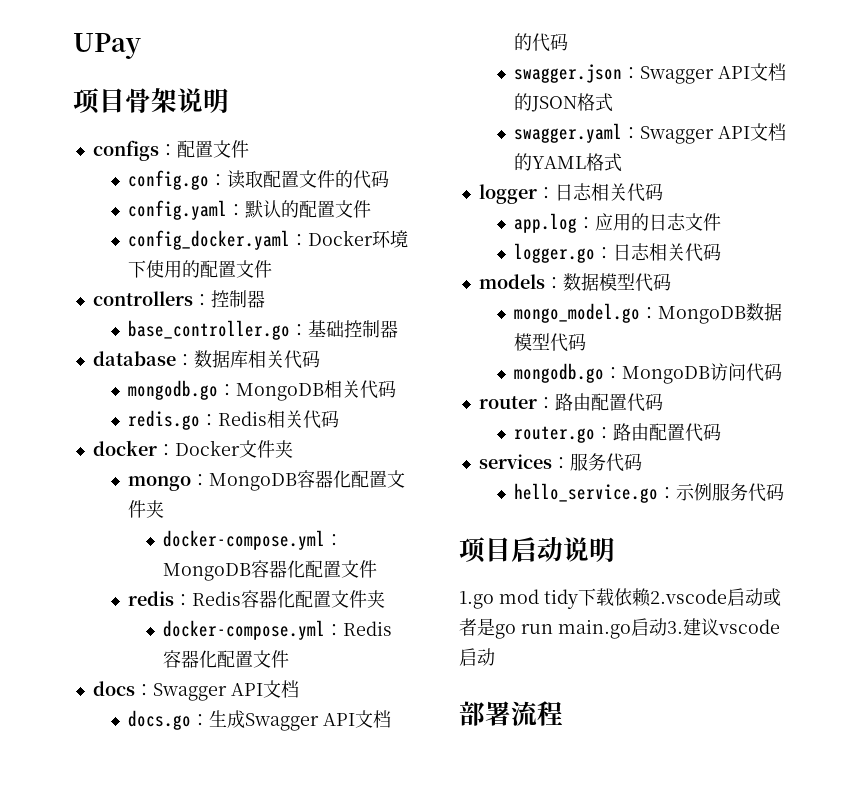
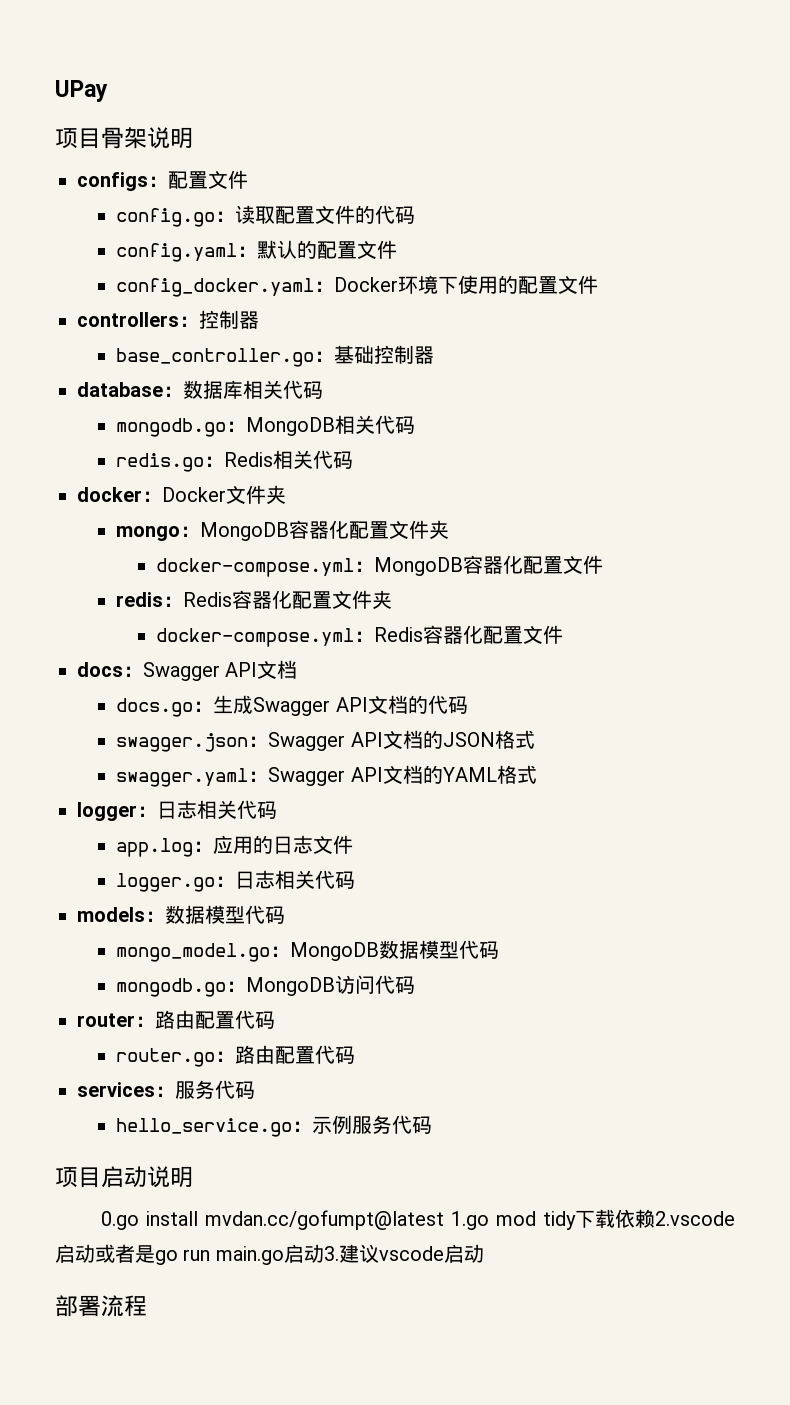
(615, 549) none -> [101,1210,445,1230] 0.go install mvdan.cc/gofumpt@latest

